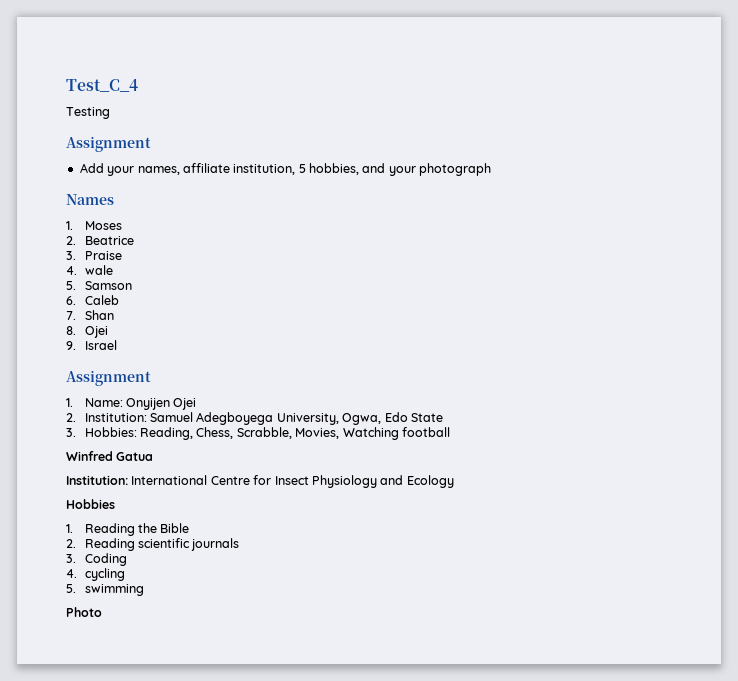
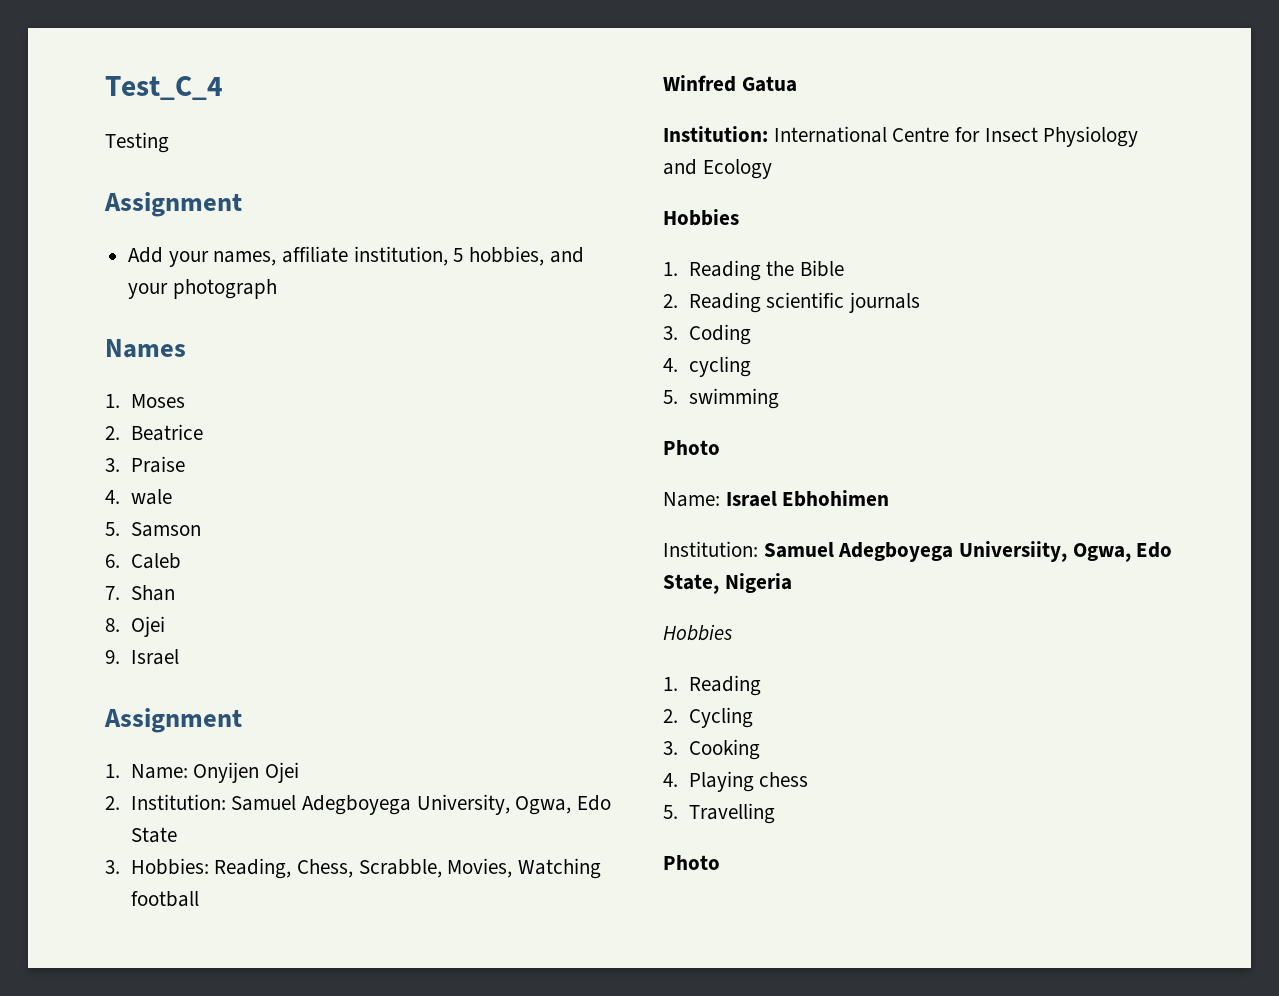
(102, 612) none -> [663,490,890,507] [663,541,1173,562] [663,573,792,594] [663,624,732,641] [663,675,761,696] [663,707,753,728] [663,739,760,760] [663,771,809,792] [663,803,775,824] [663,855,720,870] // Name: Israel Ebhohimen // Institution: Samuel Adegboyega Universiity, Ogwa, Edo State, Nigeria // Hobbies // 1. Reading // 2. Cycling // 3. Cooking // 4. Playing chess // 5. Travelling // Photo

